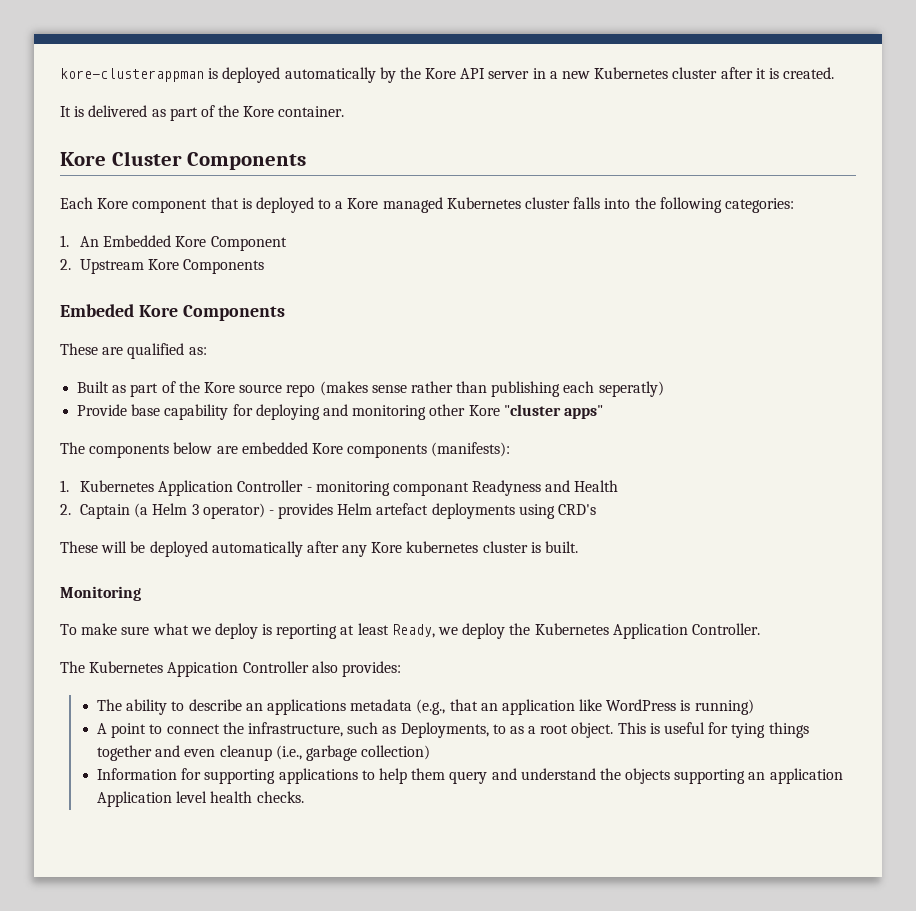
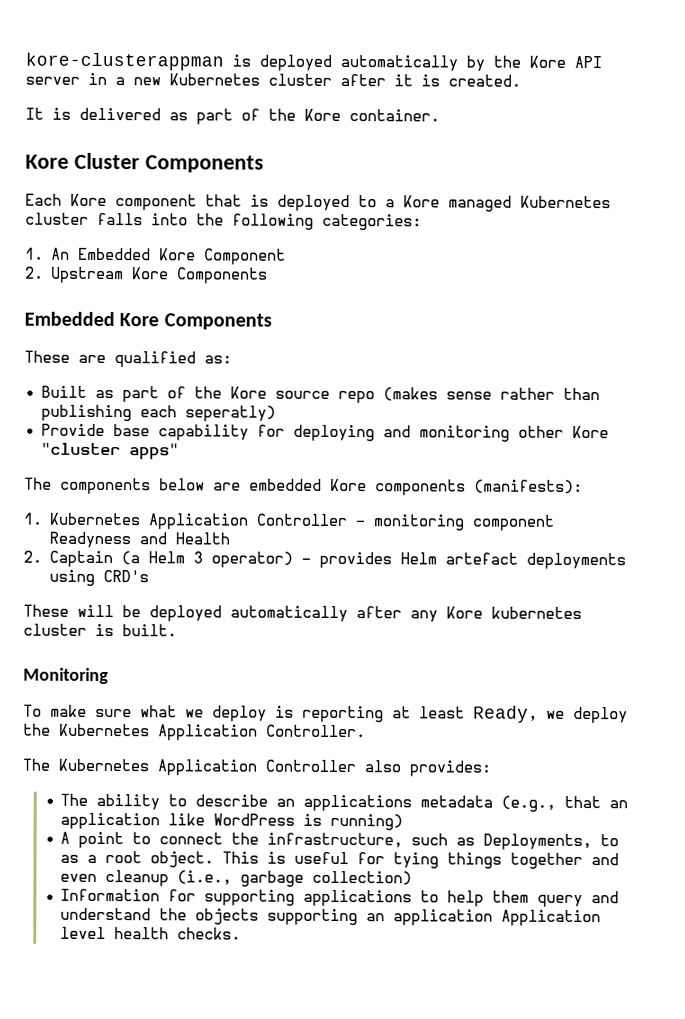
[60,304,134,317] Embeded -> [24,311,115,327] Embedded
[392,482,469,496] componant -> [471,514,554,531] component
[167,662,239,677] Appication -> [157,759,257,776] Application

